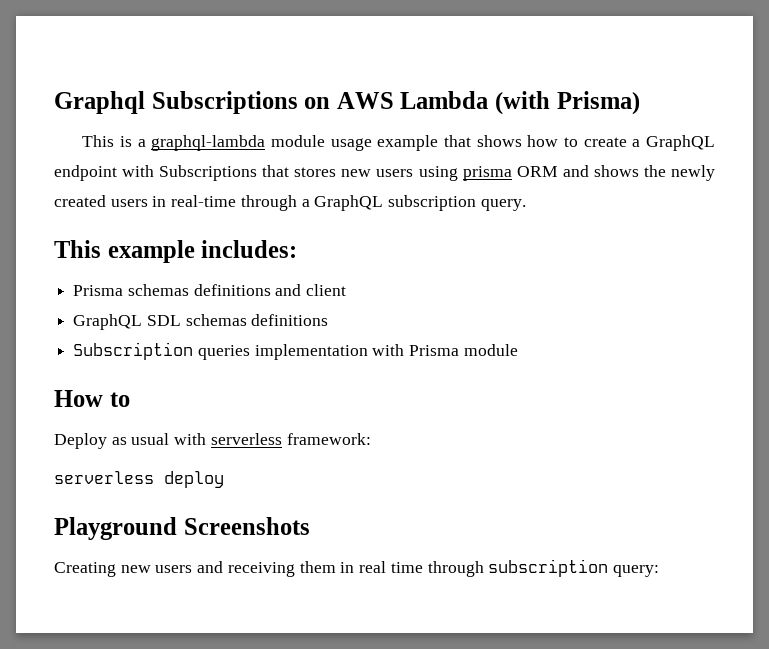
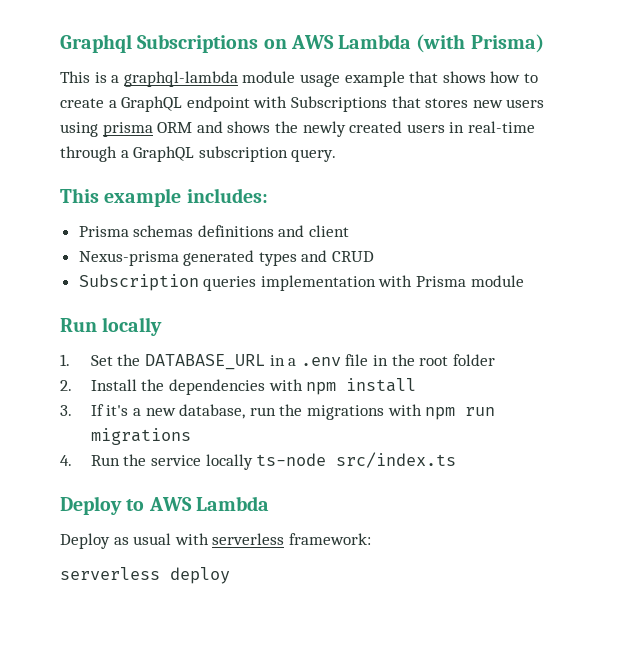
[73,314,329,330] GraphQL SDL schemas definitions -> [78,250,375,266] Nexus-prisma generated types and CRUD
[54,390,130,407] How to -> [60,317,163,336] [60,354,495,370] [60,378,417,395] [60,404,496,420] [90,428,191,445] [60,452,457,470] [60,496,269,515] Run locally // 1. Set the DATABASE_URL in a .env file in the root folder // 2. Install the dependencies with npm install // 3. If it's a new database, run the migrations with npm run migrations // 4. Run the service locally ts-node src/index.ts // Deploy to AWS Lambda
[54,517,310,540] [54,559,659,577] // Playground Screenshots // Creating new users and receiving them in real time through subscription query: -> (230, 575) none

